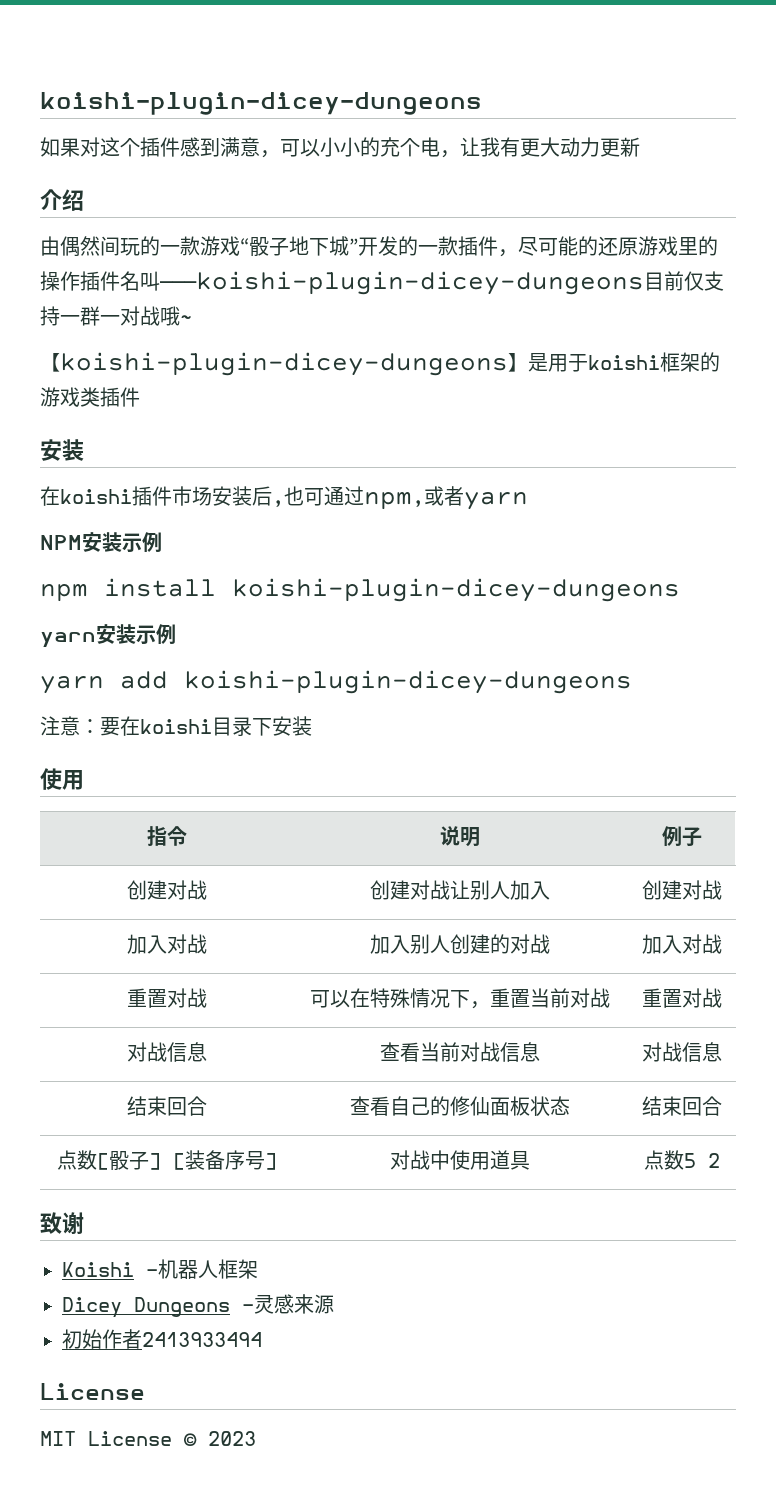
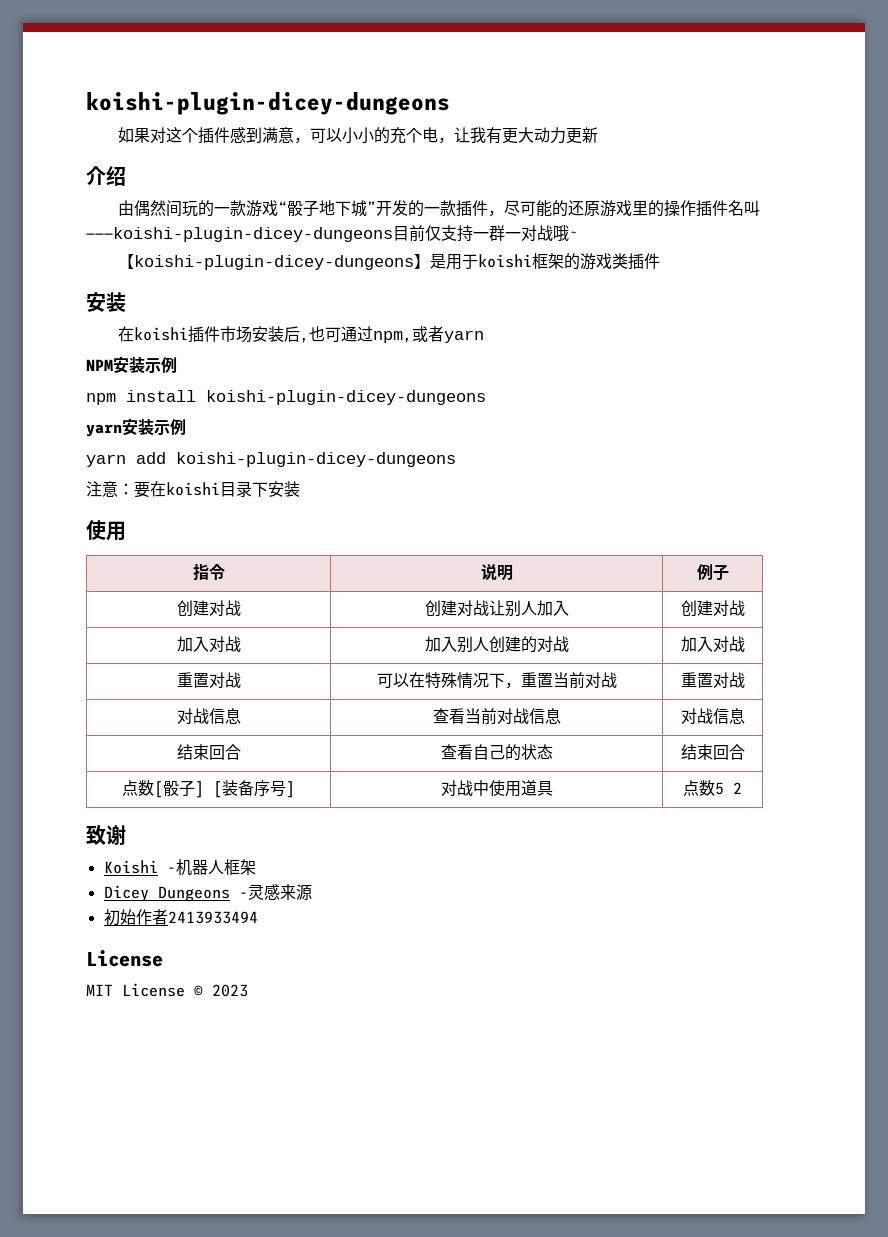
[450,1096,530,1116] 修仙面板 -> (521, 752) none

